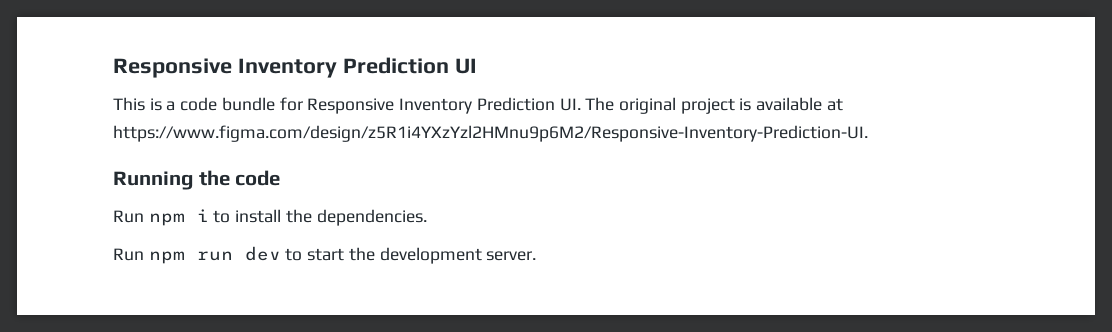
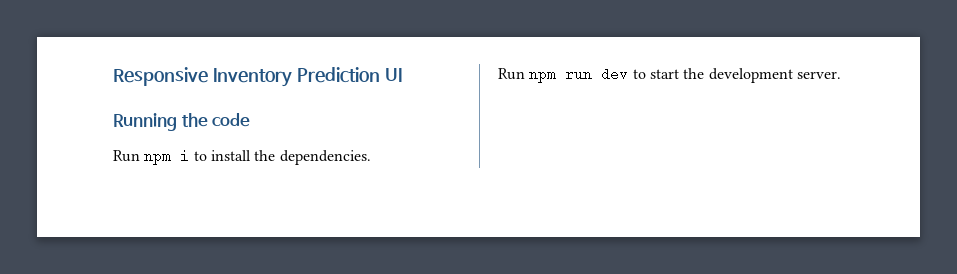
[113,97,843,114] [113,125,868,142] // This is a code bundle for Responsive Inventory Prediction UI. The original project is available at https://www.figma.com/design/z5R1i4YXzYzl2HMnu9p6M2/Responsive-Inventory-Prediction-UI. -> (402, 75) none

